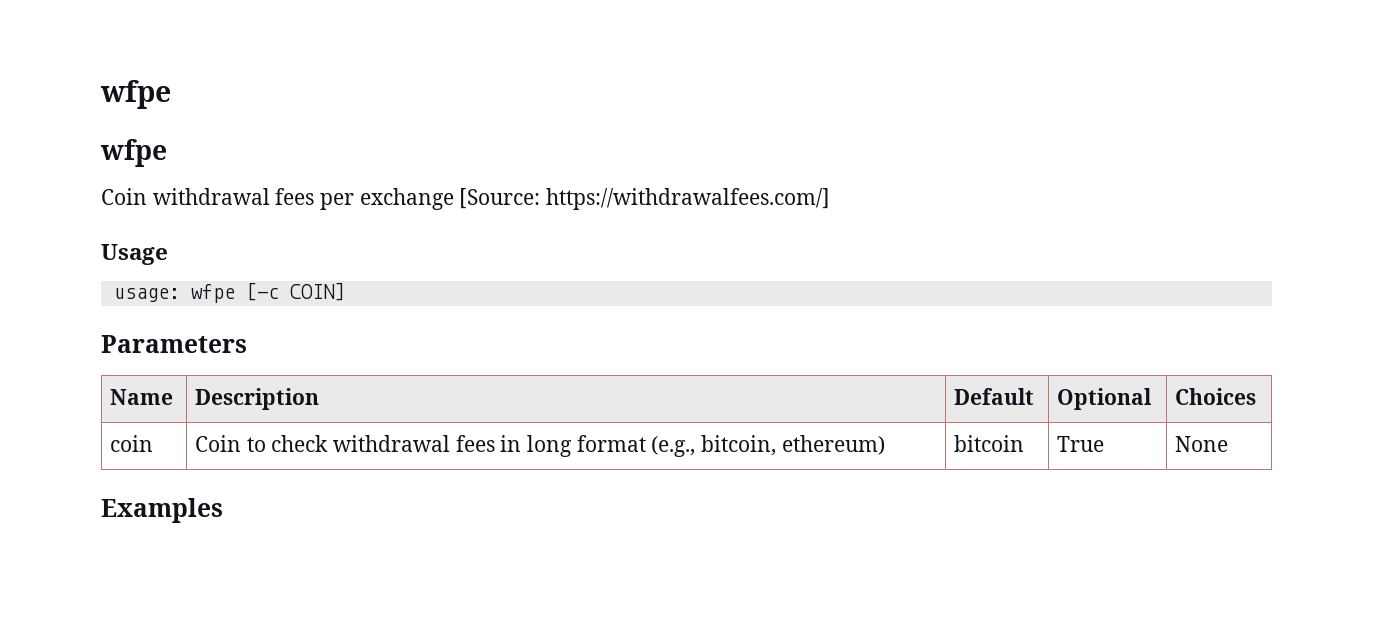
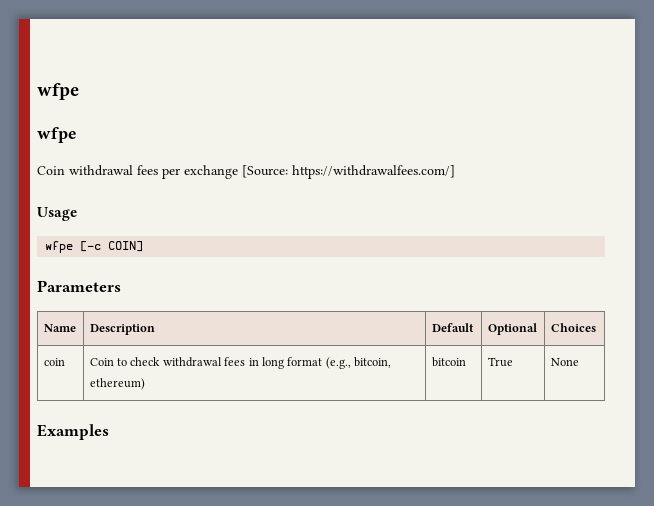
[113,288,180,302] usage: -> (77, 214) none

